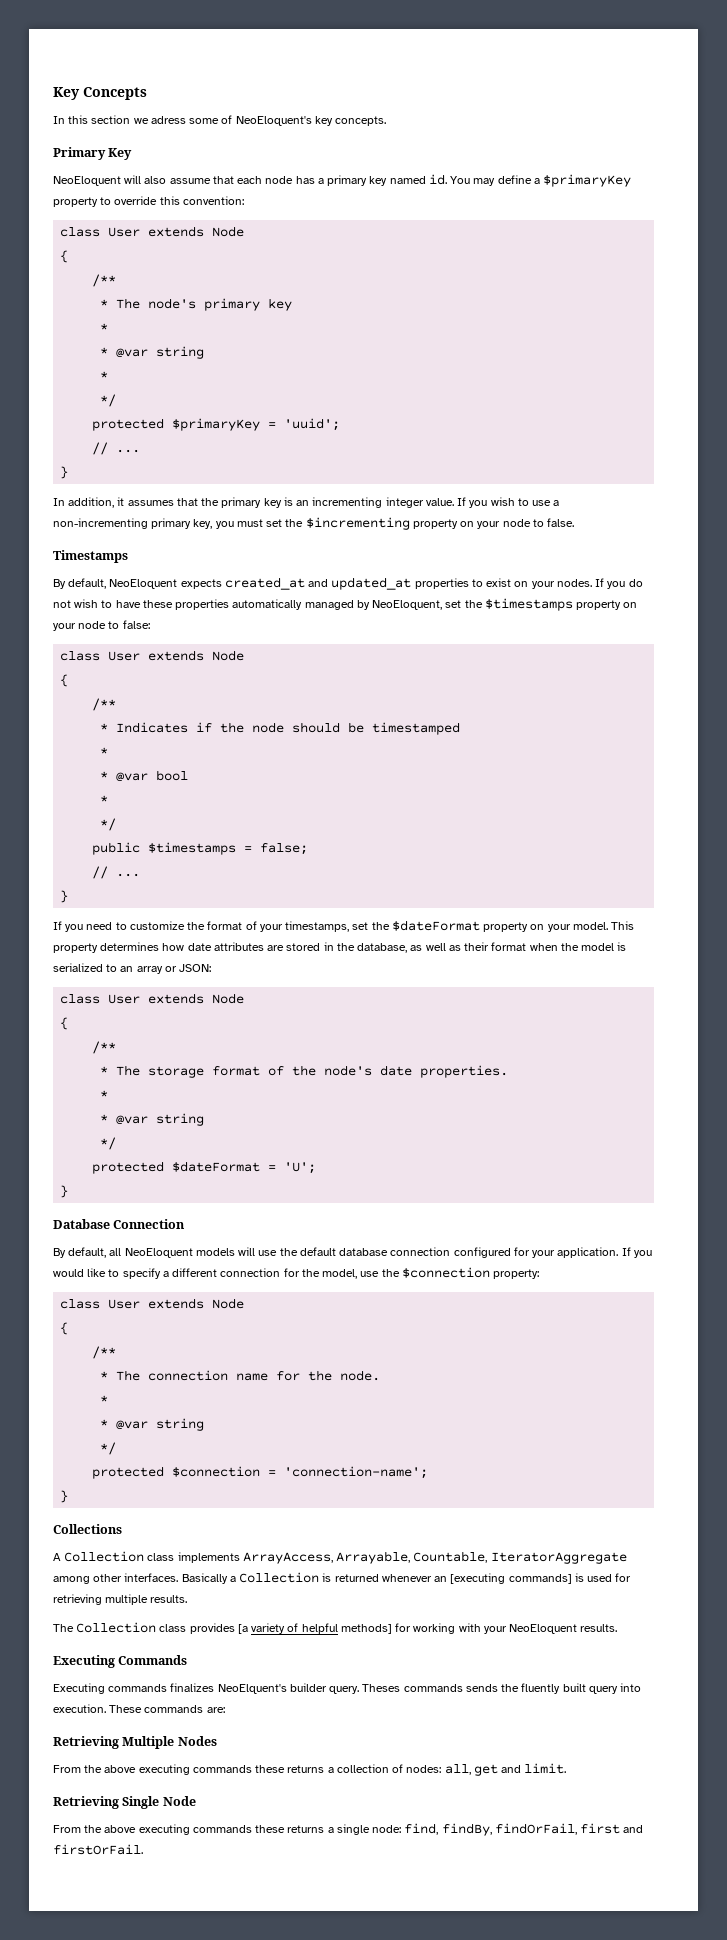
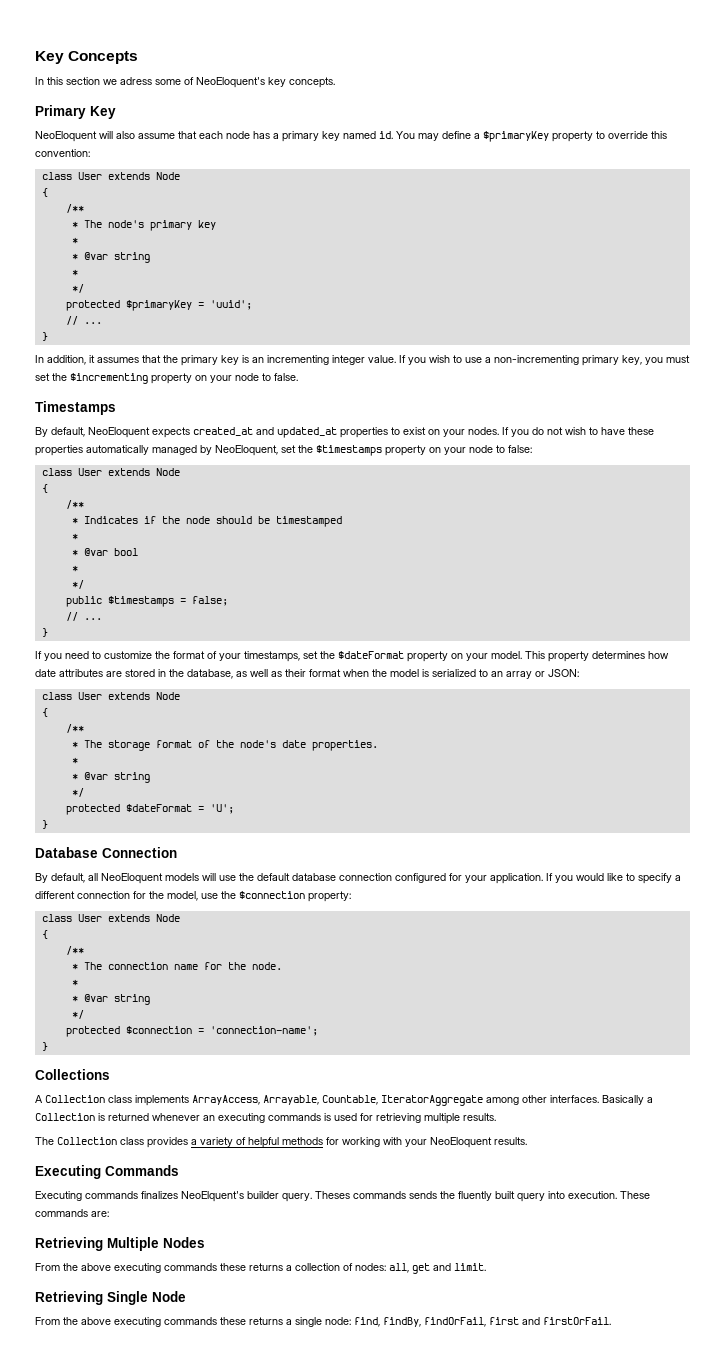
[450,1573,572,1584] [executing commands] -> [218,1113,321,1123] executing commands
[237,1624,248,1634] [a -> [191,1139,197,1145] a
[340,1624,392,1634] methods] -> [282,1137,323,1145] methods

